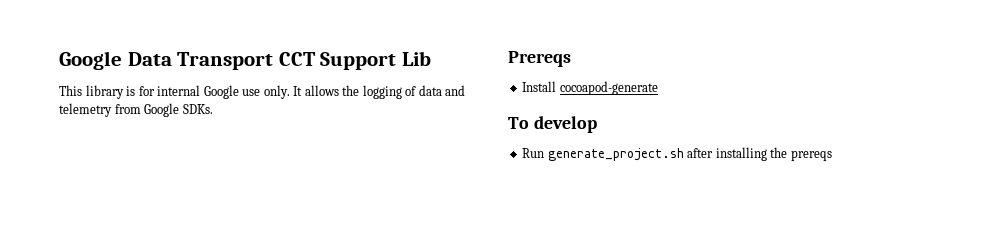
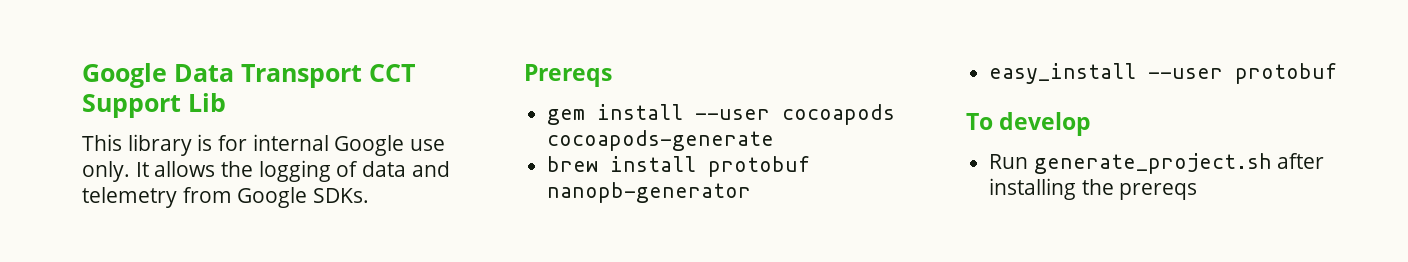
[522,81,658,95] Install cocoapod-generate -> [547,104,896,125] [547,130,775,151] [547,156,811,177] [547,182,752,203] [989,63,1338,84] gem install --user cocoapods cocoapods-generate // brew install protobuf nanopb-generator // easy_install --user protobuf

